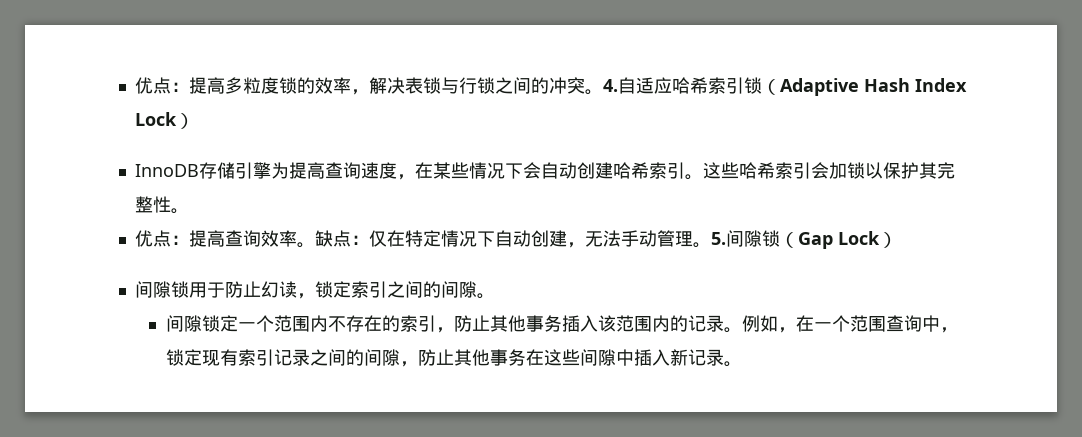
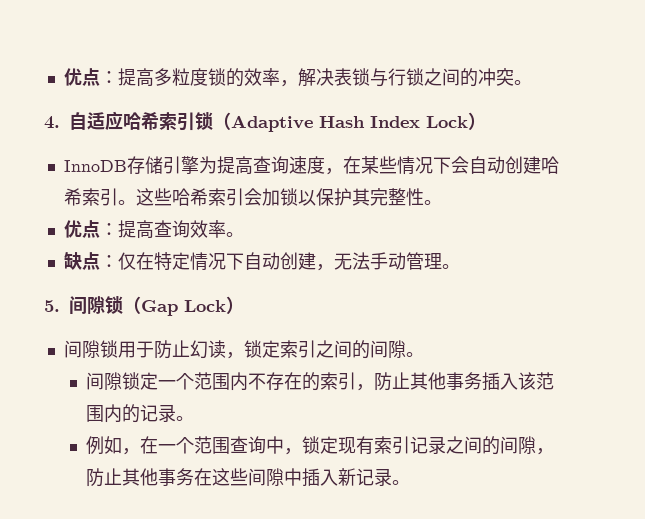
(603, 92) none -> (532, 82) //
(315, 245) none -> (244, 234) //
(711, 245) none -> (460, 266) //
(742, 330) none -> (195, 418) //

